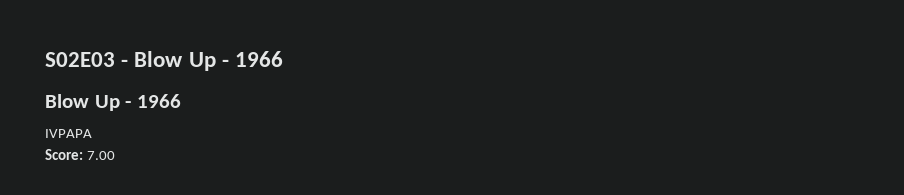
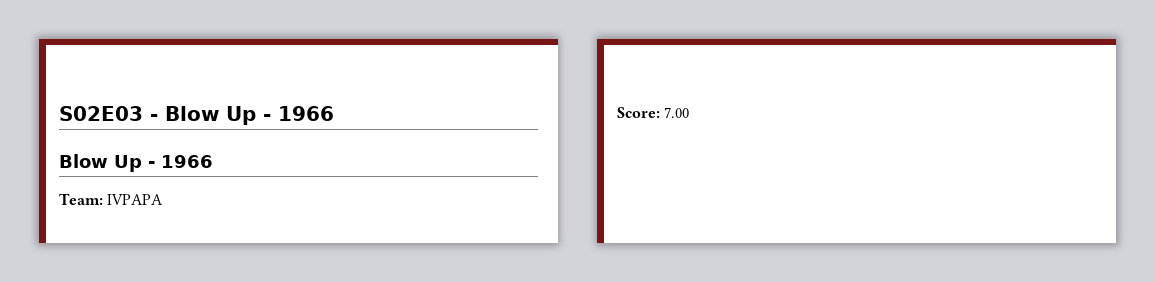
(181, 101) none -> [59,193,103,205] Team:

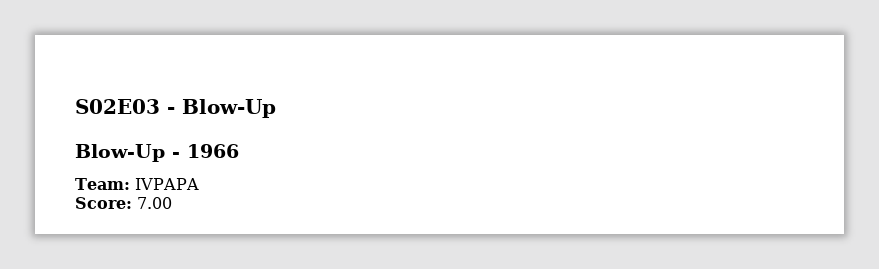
[165,106,334,125] [59,154,142,172] Blow Up - 1966 // Blow Up -> [182,99,276,118] [75,144,165,162] Blow-Up // Blow-Up

